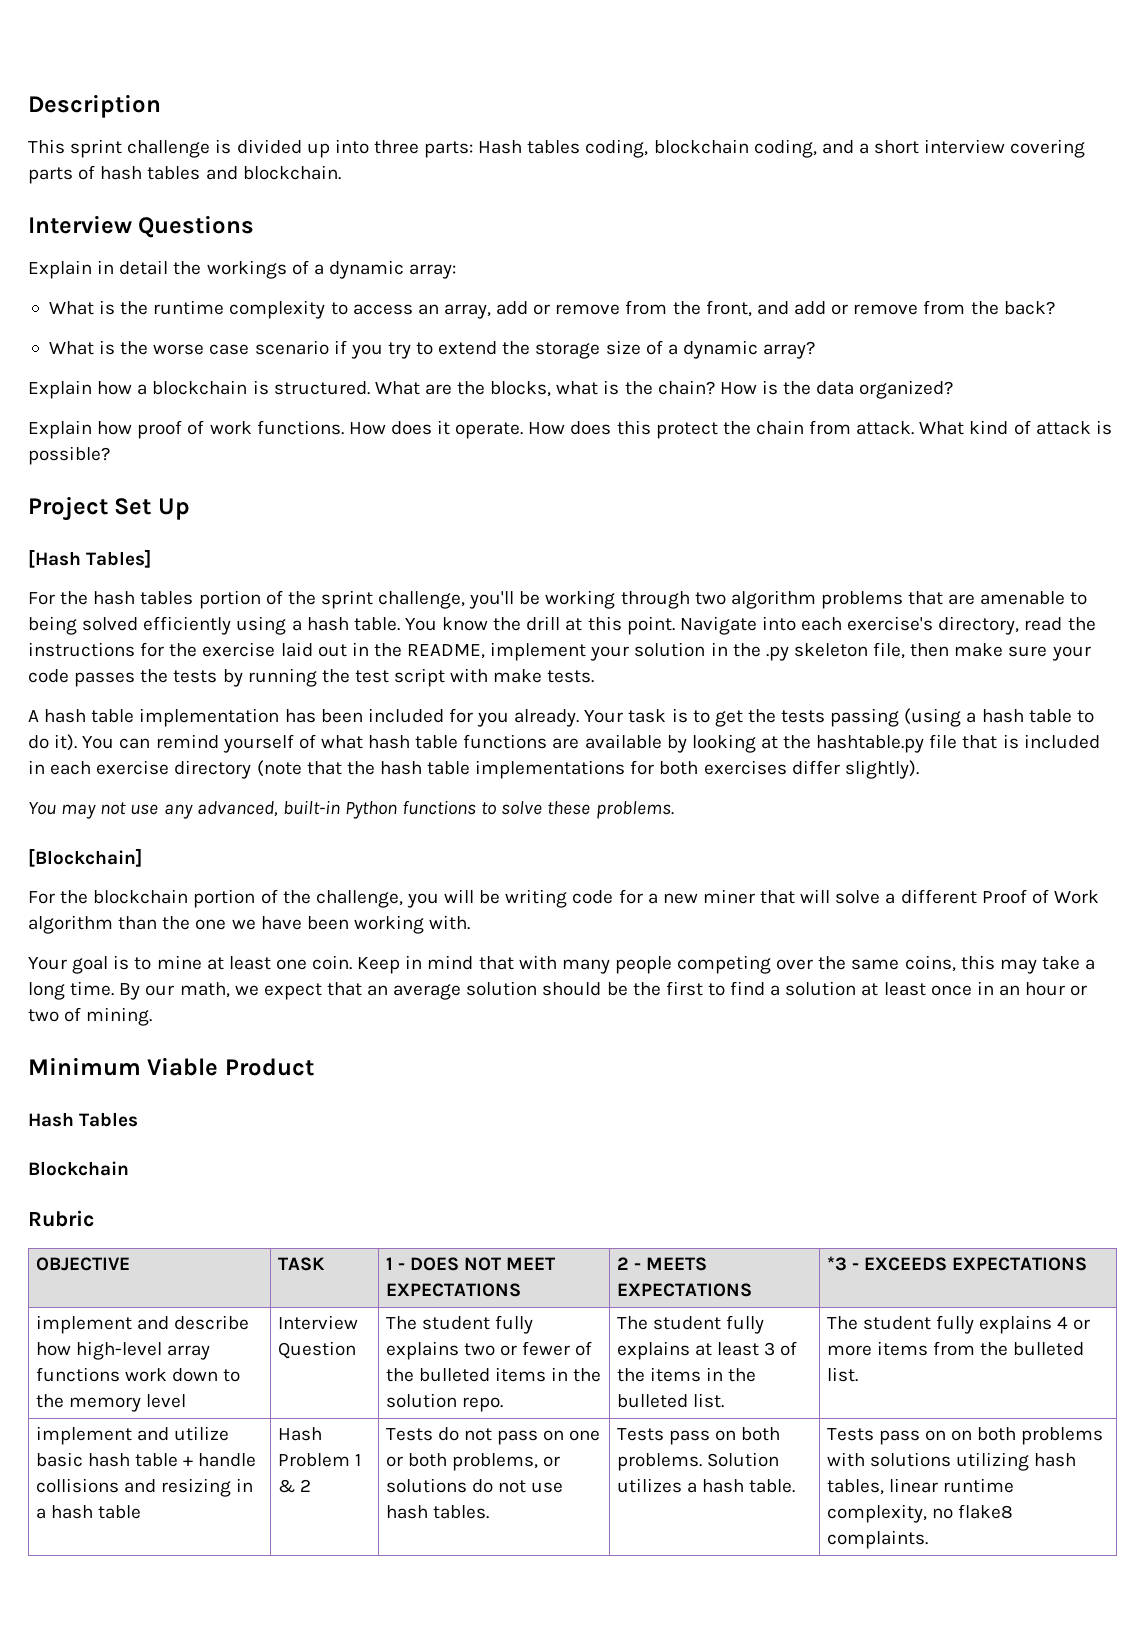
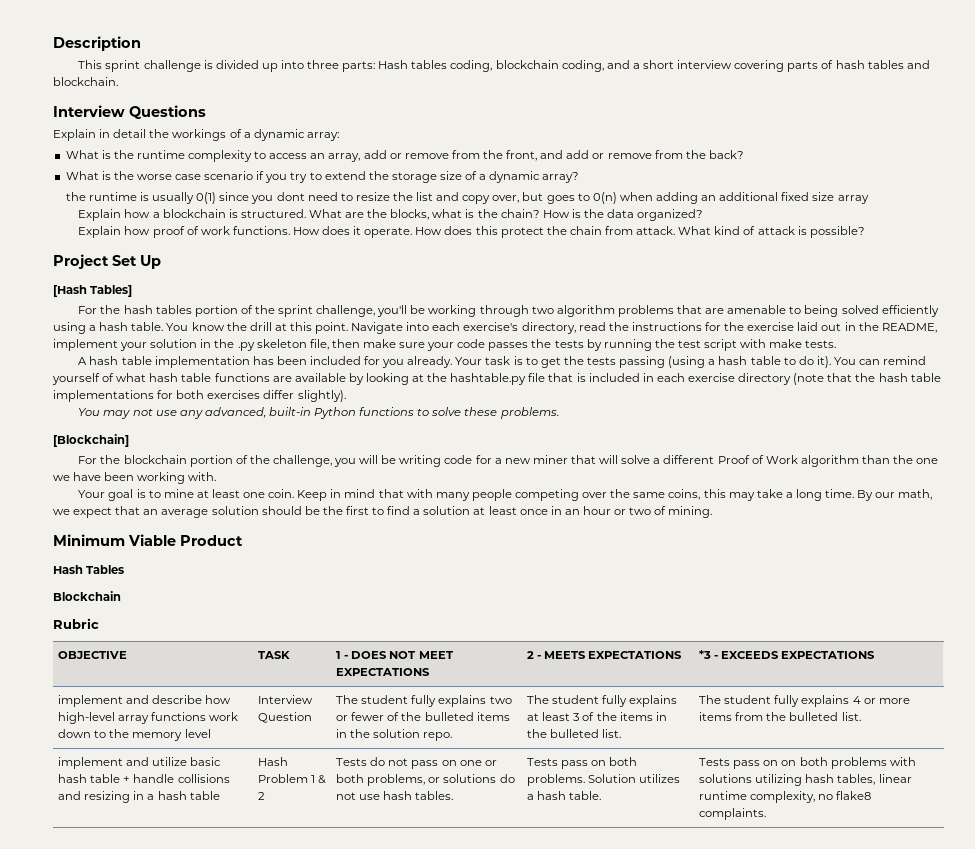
(816, 350) none -> [65,192,869,204] // the runtime is usually 0(1) since you dont need to resize the list and copy over, but goes to 0(n) when adding an additional fixed size array

